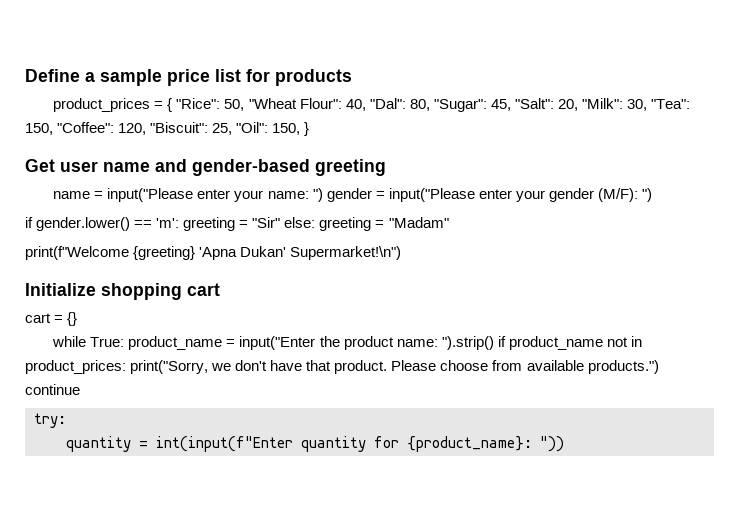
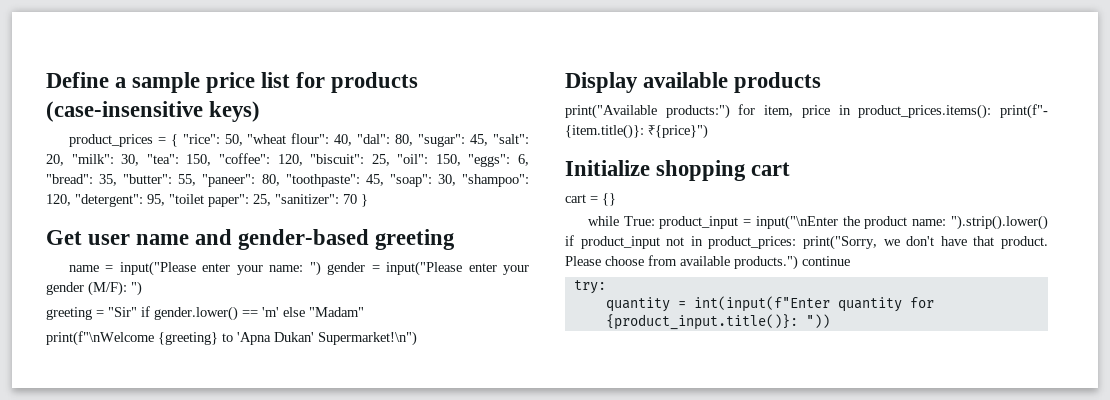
(352, 77) none -> [46,101,261,122] (case-insensitive keys)
[176,98,691,112] [25,122,301,135] "Rice": 50, "Wheat Flour": 40, "Dal": 80, "Sugar": 45, "Salt": 20, "Milk": 30, "Tea": 150, "Coffee": 120, "Biscuit": 25, "Oil": 150, -> [182,133,529,147] [46,153,529,167] [46,174,529,187] [46,194,357,207] "rice": 50, "wheat flour": 40, "dal": 80, "sugar": 45, "salt": 20, "milk": 30, "tea": 150, "coffee": 120, "biscuit": 25, "oil": 150, "eggs": 6, "bread": 35, "butter": 55, "paneer": 80, "toothpaste": 45, "soap": 30, "shampoo": 120, "detergent": 95, "toilet paper": 25, "sanitizer": 70
[25,217,449,231] [25,246,402,260] if gender.lower() == 'm': greeting = "Sir" else: greeting = "Madam" // print(f"Welcome {greeting} 'Apna Dukan' Supermarket!\n") -> [46,306,364,321] [46,331,417,346] [565,72,822,93] [565,104,1048,119] [565,124,708,139] greeting = "Sir" if gender.lower() == 'm' else "Madam" // print(f"\nWelcome {greeting} to 'Apna Dukan' Supermarket!\n") // Display available products // print("Available products:") for item, price in product_prices.items(): print(f"- {item.title()}: ₹{price}")
[128,336,603,350] product_name = input("Enter the product name: ").strip() if product_name -> [659,215,1048,230] [565,235,660,249] product_input = input("\nEnter the product name: ").strip().lower() if product_input
[407,436,532,452] {product_name}: -> [605,314,798,330] {product_input.title()}:

